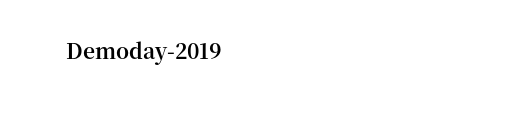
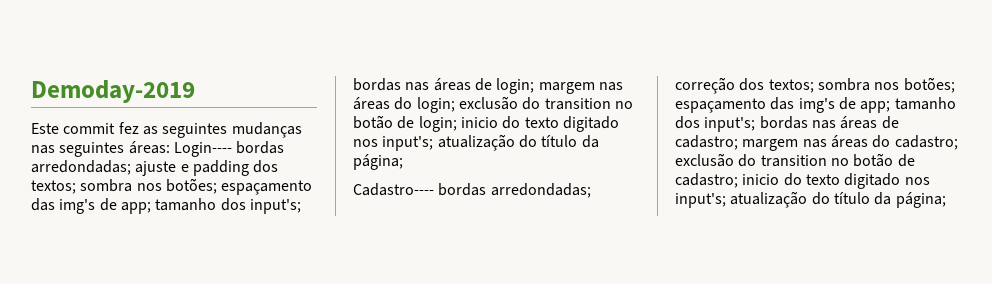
(222, 53) none -> [31,122,302,138] [31,141,285,157] [31,160,279,176] [31,178,313,195] [31,198,301,214] [353,78,623,94] [353,96,633,113] [353,115,619,132] [353,134,599,151] [353,154,403,170] [353,183,591,198] [675,77,955,94] [675,97,956,113] [675,116,899,132] [675,135,958,151] [675,153,915,167] [675,173,930,189] [675,191,946,208] // Este commit fez as seguintes mudanças nas seguintes áreas: Login---- bordas arredondadas; ajuste e padding dos textos; sombra nos botões; espaçamento das img's de app; tamanho dos input's; bordas nas áreas de login; margem nas áreas do login; exclusão do transition no botão de login; inicio do texto digitado nos input's; atualização do título da página; // Cadastro---- bordas arredondadas; correção dos textos; sombra nos botões; espaçamento das img's de app; tamanho dos input's; bordas nas áreas de cadastro; margem nas áreas do cadastro; exclusão do transition no botão de cadastro; inicio do texto digitado nos input's; atualização do título da página;

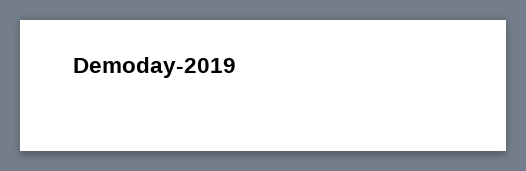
[31,122,302,138] [31,141,285,157] [31,160,279,176] [31,178,313,195] [31,198,301,214] [353,78,623,94] [353,96,633,113] [353,115,619,132] [353,134,599,151] [353,154,403,170] [353,183,591,198] [675,77,955,94] [675,97,956,113] [675,116,899,132] [675,135,958,151] [675,153,915,167] [675,173,930,189] [675,191,946,208] // Este commit fez as seguintes mudanças nas seguintes áreas: Login---- bordas arredondadas; ajuste e padding dos textos; sombra nos botões; espaçamento das img's de app; tamanho dos input's; bordas nas áreas de login; margem nas áreas do login; exclusão do transition no botão de login; inicio do texto digitado nos input's; atualização do título da página; // Cadastro---- bordas arredondadas; correção dos textos; sombra nos botões; espaçamento das img's de app; tamanho dos input's; bordas nas áreas de cadastro; margem nas áreas do cadastro; exclusão do transition no botão de cadastro; inicio do texto digitado nos input's; atualização do título da página; -> (236, 67) none

